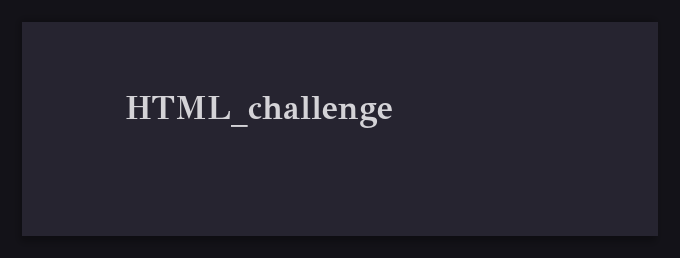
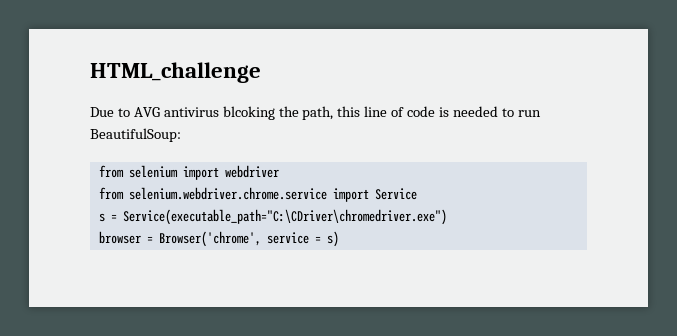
(393, 112) none -> [90,106,541,120] [90,128,181,142] [98,165,279,180] [98,187,417,202] [98,209,447,225] [98,231,339,247] // Due to AVG antivirus blcoking the path, this line of code is needed to run BeautifulSoup: // from selenium import webdriver // from selenium.webdriver.chrome.service import Service // s = Service(executable_path="C:\CDriver\chromedriver.exe") // browser = Browser('chrome', service = s)

